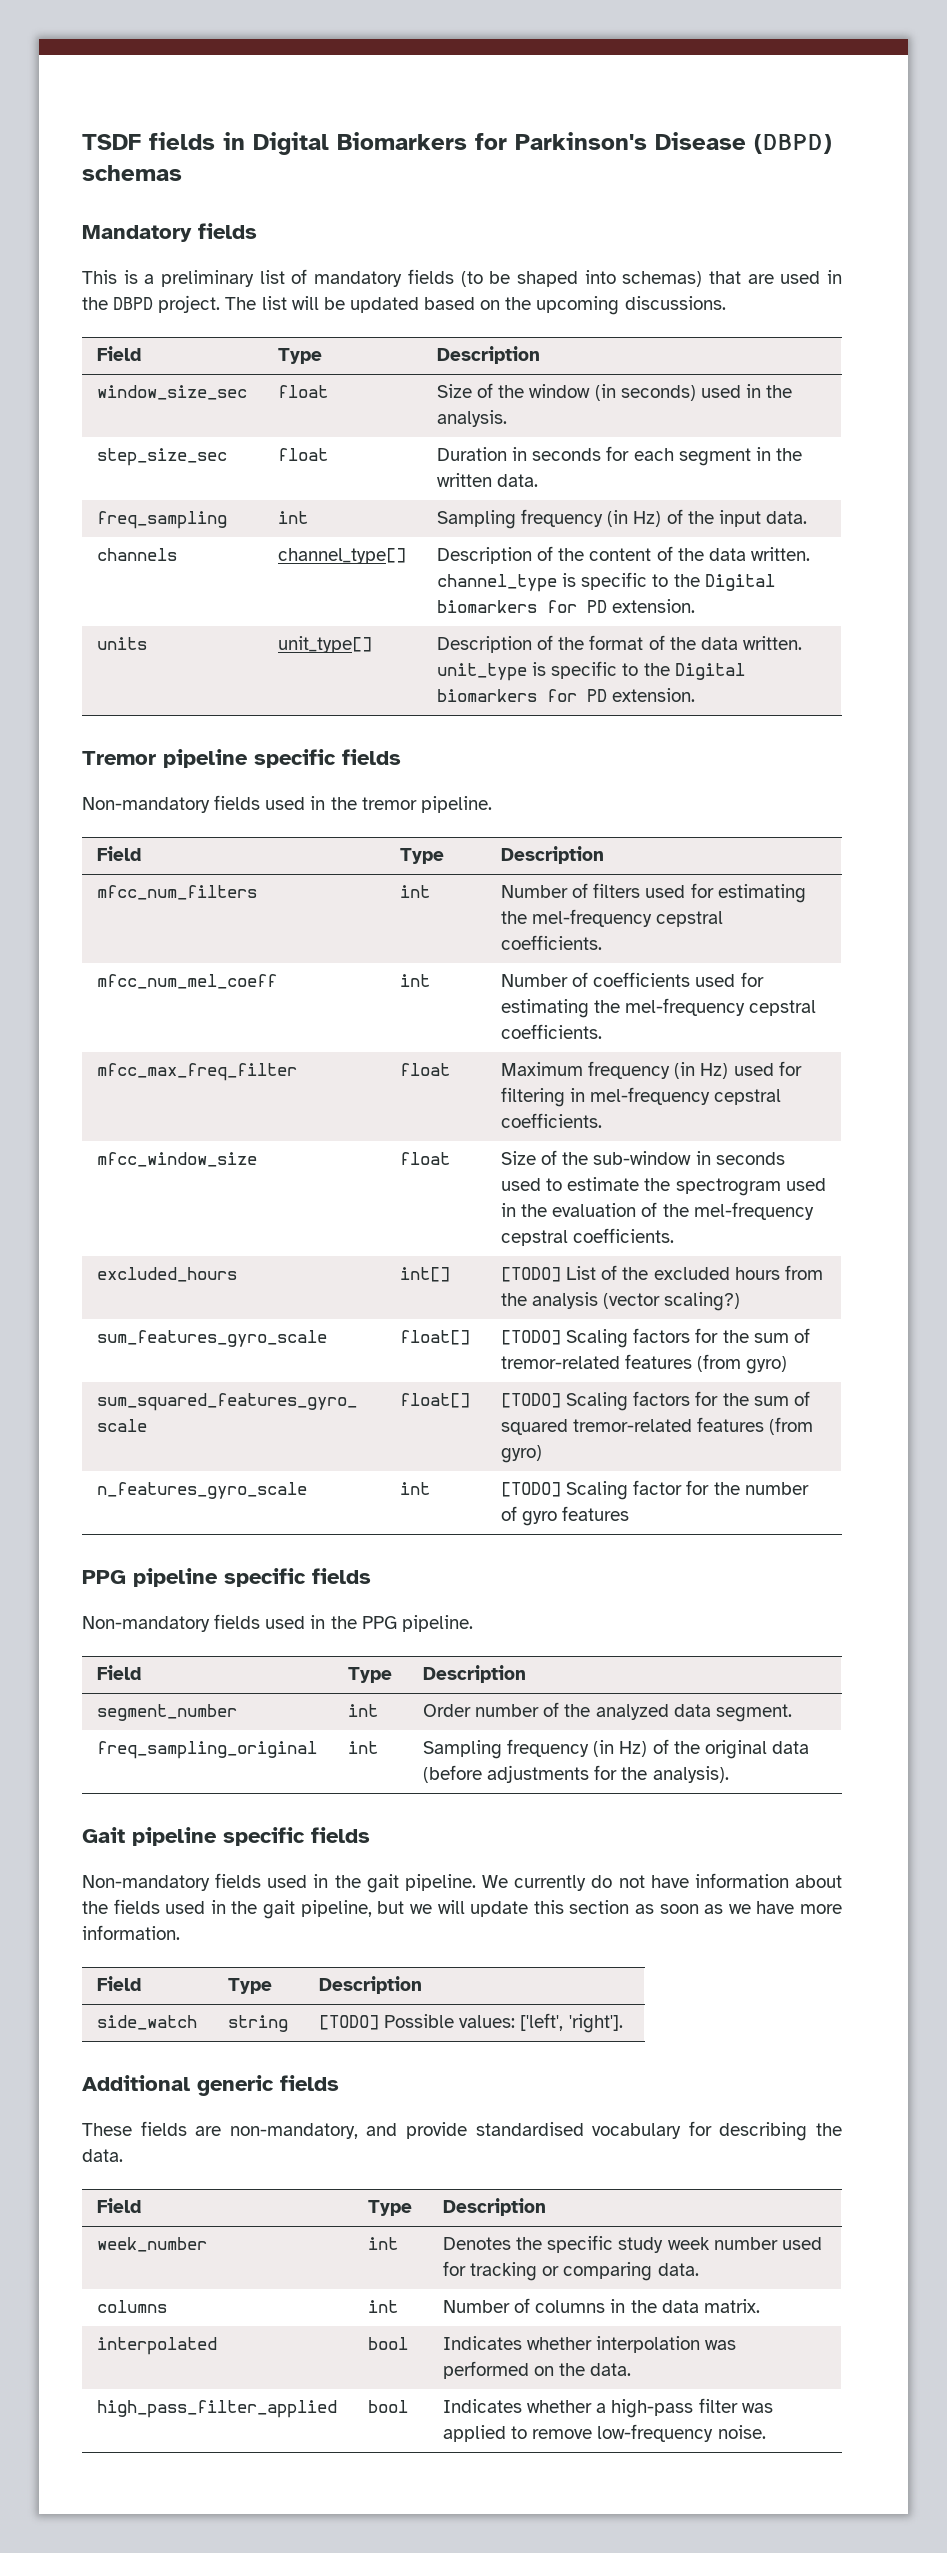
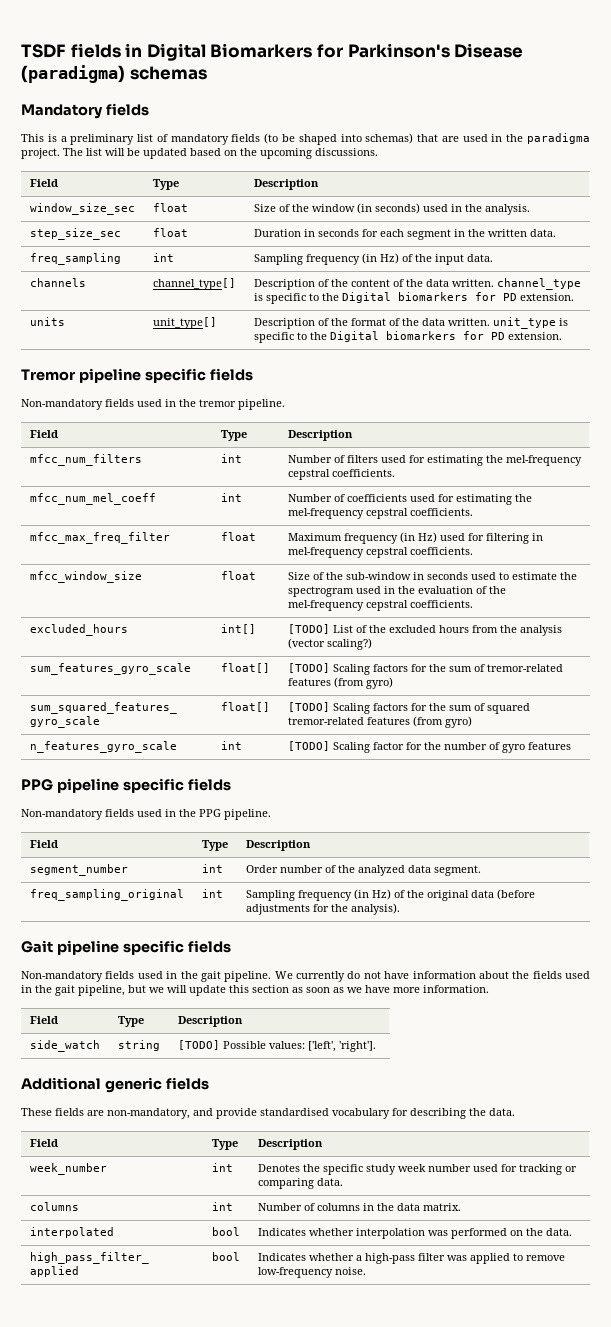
[754,134,832,154] (DBPD) -> [21,65,125,83] (paradigma)
[113,297,154,310] DBPD -> [526,133,590,144] paradigma

